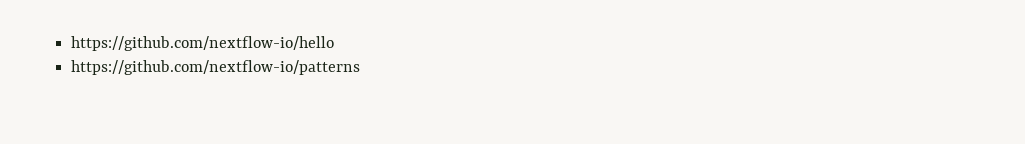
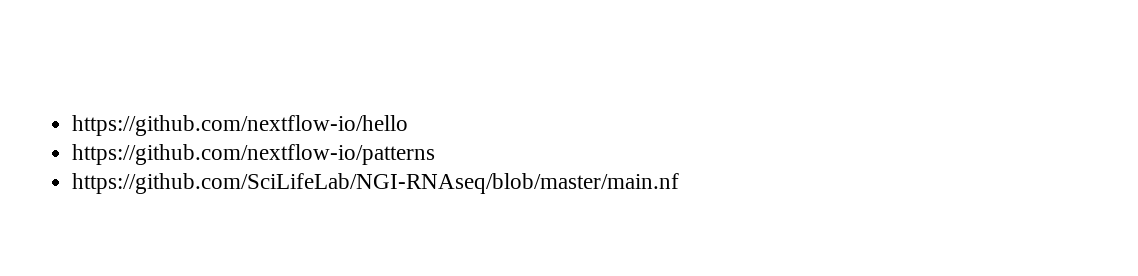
(361, 67) none -> [72,173,680,194] // https://github.com/SciLifeLab/NGI-RNAseq/blob/master/main.nf

